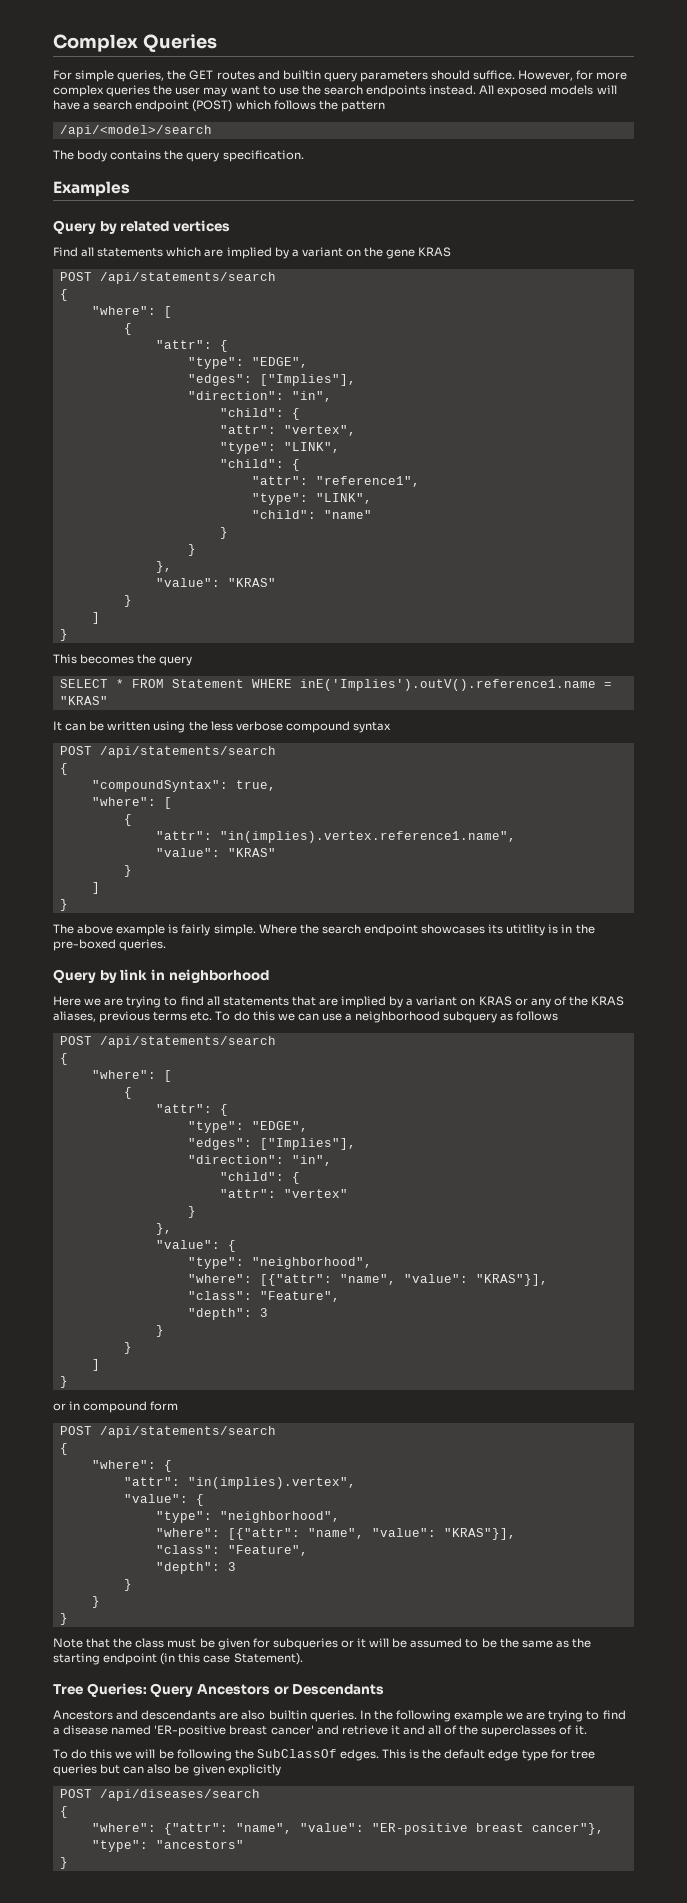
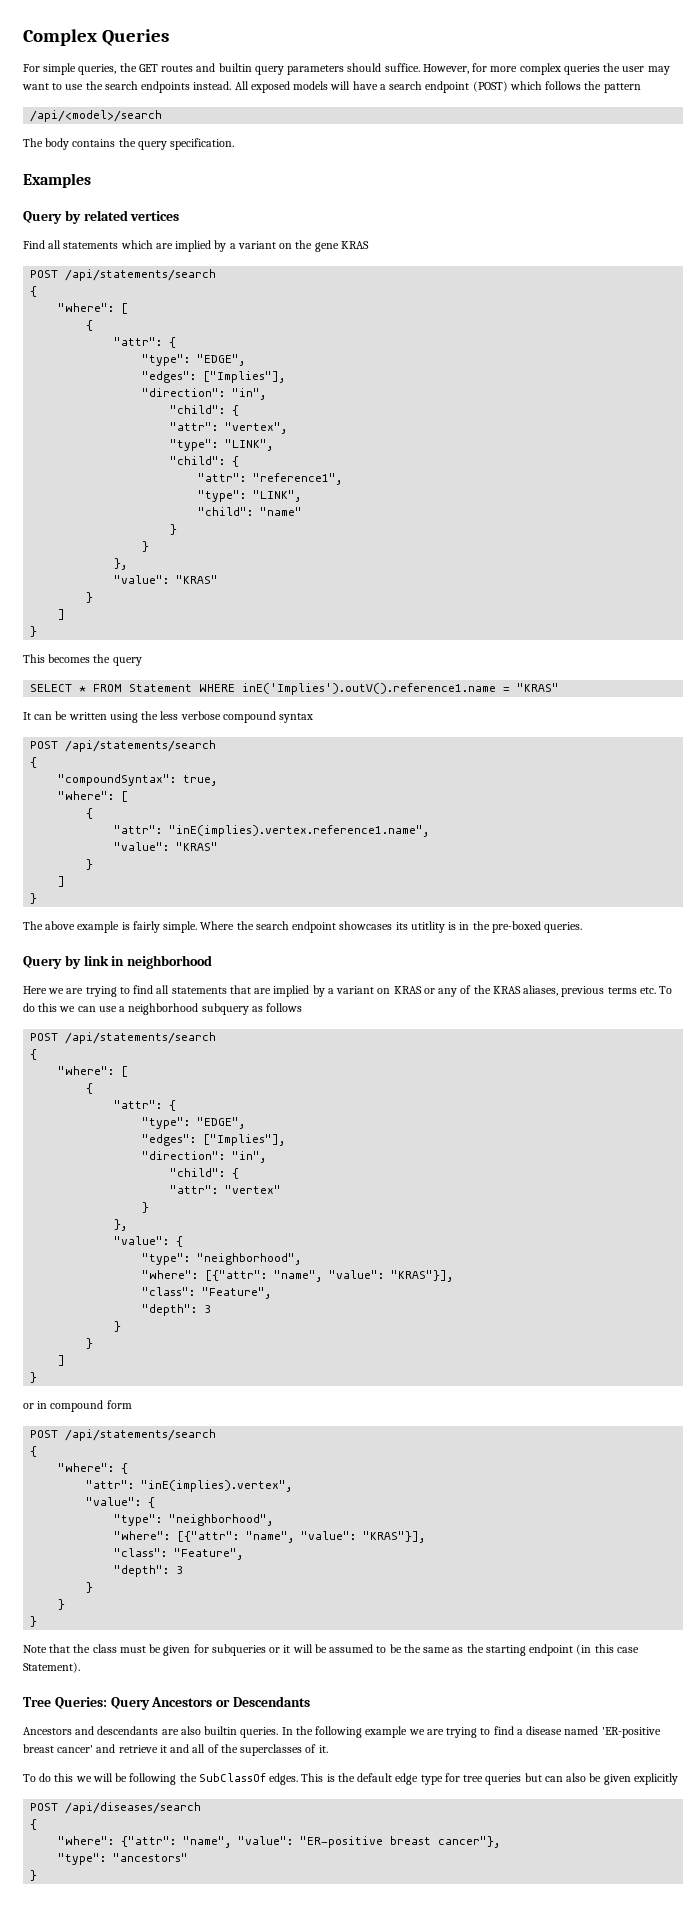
[219,831,516,843] "in(implies).vertex.reference1.name", -> [169,825,430,837] "inE(implies).vertex.reference1.name",
[187,1477,356,1489] "in(implies).vertex", -> [141,1480,293,1492] "inE(implies).vertex",

